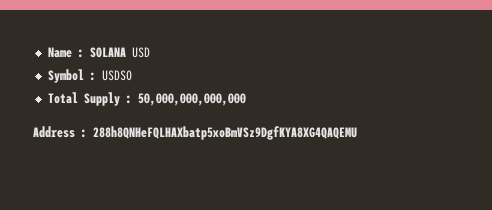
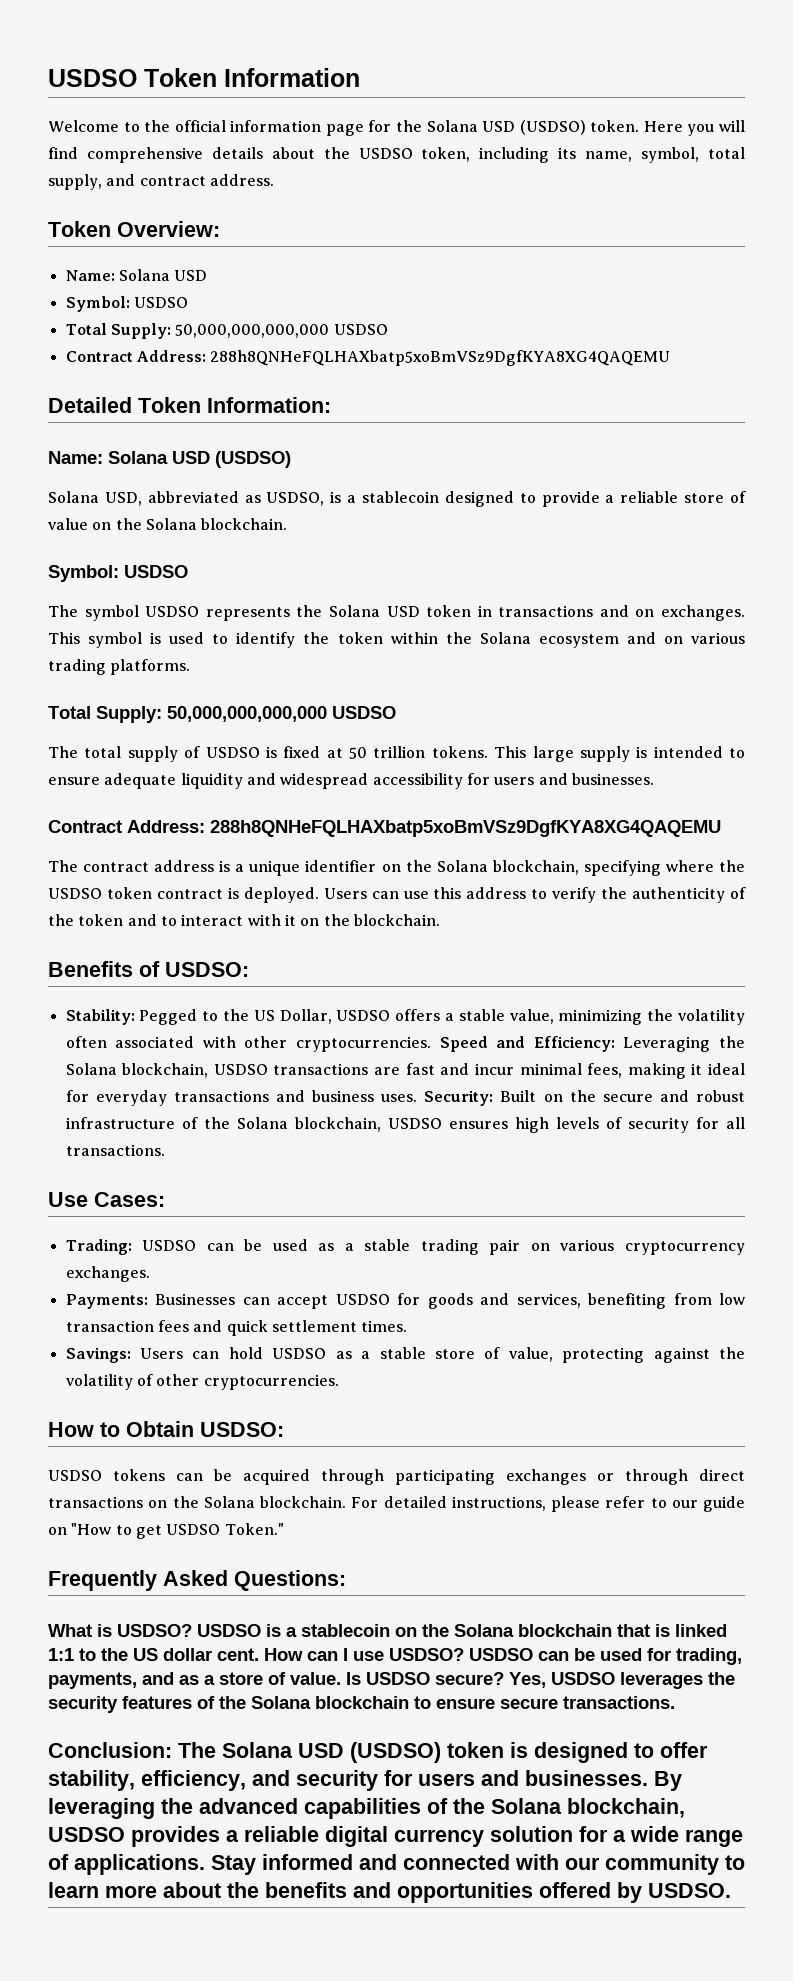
[47,47,126,58] Name : SOLANA -> [48,68,360,87] [48,120,745,136] [48,147,746,163] [48,174,274,190] [48,221,220,237] [65,269,170,281] USDSO Token Information // Welcome to the official information page for the Solana USD (USDSO) token. Here you will find comprehensive details about the USDSO token, including its name, symbol, total supply, and contract address. // Token Overview: // Name: Solana
[47,69,96,83] Symbol : -> [65,296,130,312] Symbol:
[83,92,246,106] [33,126,357,140] Supply : 50,000,000,000,000 // Address : 288h8QNHeFQLHAXbatp5xoBmVSz9DgfKYA8XG4QAQEMU -> [110,323,388,339] [65,350,671,366] [48,397,331,413] [48,451,291,468] [48,491,746,507] [48,518,288,530] [48,565,188,582] [48,605,746,621] [48,632,745,648] [48,659,191,675] [48,706,396,723] [48,746,745,762] [48,773,654,789] [48,820,721,837] [48,860,746,876] [48,887,747,903] [48,914,440,926] [48,961,249,977] [65,1009,745,1025] [65,1036,746,1052] [65,1063,745,1079] [65,1090,746,1106] [65,1117,745,1133] [65,1144,165,1156] [48,1192,165,1207] [65,1239,745,1255] [65,1266,150,1282] [65,1293,745,1309] [65,1320,408,1336] [65,1347,745,1363] [65,1374,339,1390] [48,1421,284,1437] [48,1469,745,1485] [48,1496,745,1512] [48,1523,284,1539] [48,1570,346,1591] [48,1624,727,1637] [48,1648,742,1665] [48,1672,735,1689] [48,1696,675,1713] [48,1742,708,1763] [48,1770,682,1791] [48,1798,685,1819] [48,1826,743,1847] [48,1854,745,1875] [48,1882,731,1903] Supply: 50,000,000,000,000 USDSO // Contract Address: 288h8QNHeFQLHAXbatp5xoBmVSz9DgfKYA8XG4QAQEMU // Detailed Token Information: // Name: Solana USD (USDSO) // Solana USD, abbreviated as USDSO, is a stablecoin designed to provide a reliable store of value on the Solana blockchain. // Symbol: USDSO // The symbol USDSO represents the Solana USD token in transactions and on exchanges. This symbol is used to identify the token within the Solana ecosystem and on various trading platforms. // Total Supply: 50,000,000,000,000 USDSO // The total supply of USDSO is fixed at 50 trillion tokens. This large supply is intended to ensure adequate liquidity and widespread accessibility for users and businesses. // Contract Address: 288h8QNHeFQLHAXbatp5xoBmVSz9DgfKYA8XG4QAQEMU // The contract address is a unique identifier on the Solana blockchain, specifying where the USDSO token contract is deployed. Users can use this address to verify the authenticity of the token and to interact with it on the blockchain. // Benefits of USDSO: // Stability: Pegged to the US Dollar, USDSO offers a stable value, minimizing the volatility often associated with other cryptocurrencies. Speed and Efficiency: Leveraging the Solana blockchain, USDSO transactions are fast and incur minimal fees, making it ideal for everyday transactions and business uses. Security: Built on the secure and robust infrastructure of the Solana blockchain, USDSO ensures high levels of security for all transactions. // Use Cases: // Trading: USDSO can be used as a stable trading pair on various cryptocurrency exchanges. // Payments: Businesses can accept USDSO for goods and services, benefiting from low transaction fees and quick settlement times. // Savings: Users can hold USDSO as a stable store of value, protecting against the volatility of other cryptocurrencies. // How to Obtain USDSO: // USDSO tokens can be acquired through participating exchanges or through direct transactions on the Solana blockchain. For detailed instructions, please refer to our guide on "How to get USDSO Token." // Frequently Asked Questions: // What is USDSO? USDSO is a stablecoin on the Solana blockchain that is linked 1:1 to the US dollar cent. How can I use USDSO? USDSO can be used for trading, payments, and as a store of value. Is USDSO secure? Yes, USDSO leverages the security features of the Solana blockchain to ensure secure transactions. // Conclusion: The Solana USD (USDSO) token is designed to offer stability, efficiency, and security for users and businesses. By leveraging the advanced capabilities of the Solana blockchain, USDSO provides a reliable digital currency solution for a wide range of applications. Stay informed and connected with our community to learn more about the benefits and opportunities offered by USDSO.

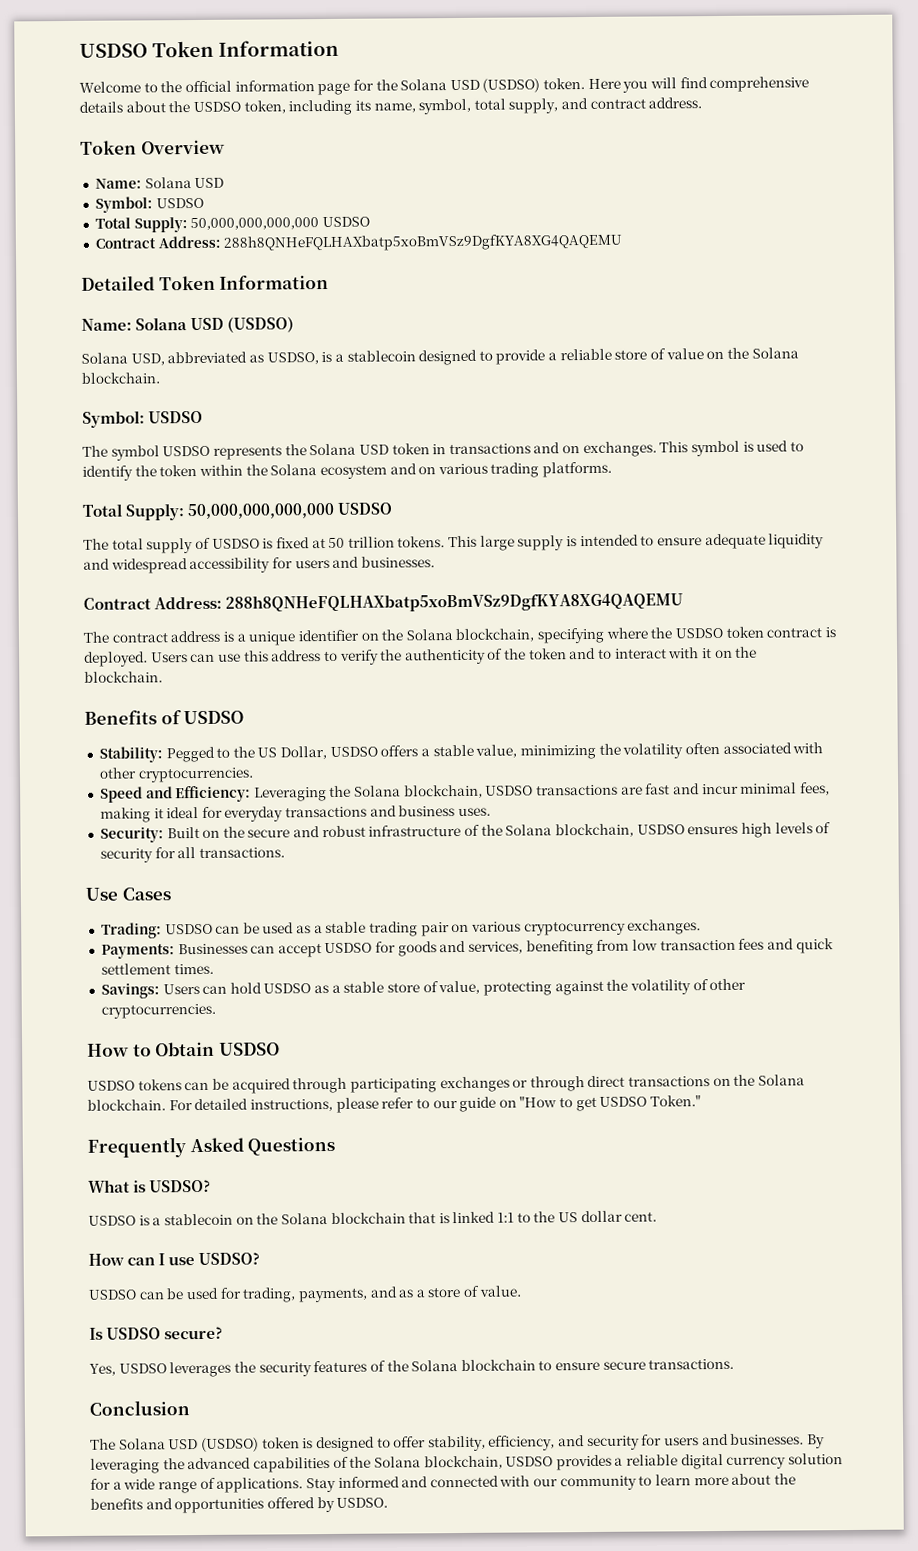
[117,221,220,237] Overview: -> [140,139,225,155] Overview
[207,397,331,413] Information: -> [219,274,330,290] Information
[165,962,249,977] USDSO: -> [183,710,245,725] USDSO
(431, 1044) none -> (254, 775) //
(418, 1098) none -> (492, 812) //
[94,1192,165,1207] Cases: -> [121,887,171,901] Cases
[200,1422,284,1437] USDSO: -> [218,1042,280,1056] USDSO
[234,1570,346,1591] Questions: -> [247,1136,336,1156] Questions
(192, 1630) none -> (212, 1186) //
(259, 1654) none -> (658, 1216) //
(464, 1654) none -> (261, 1259) //
(341, 1678) none -> (522, 1291) //
(504, 1678) none -> (224, 1333) //
[48,1742,172,1758] Conclusion: -> [89,1400,190,1416] Conclusion //

